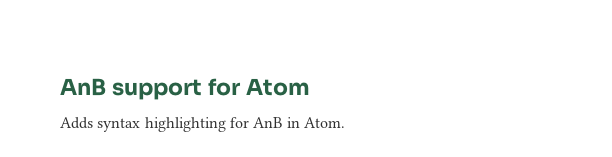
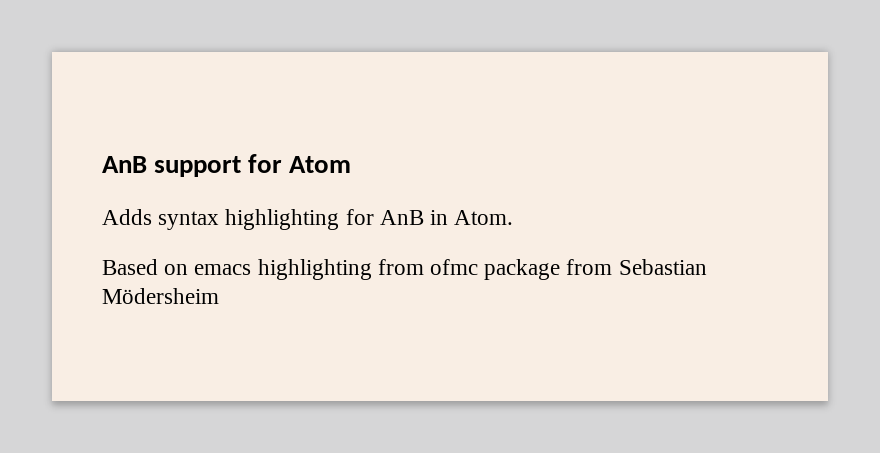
(345, 122) none -> [102,259,707,280] [102,288,219,304] // Based on emacs highlighting from ofmc package from Sebastian Mödersheim

